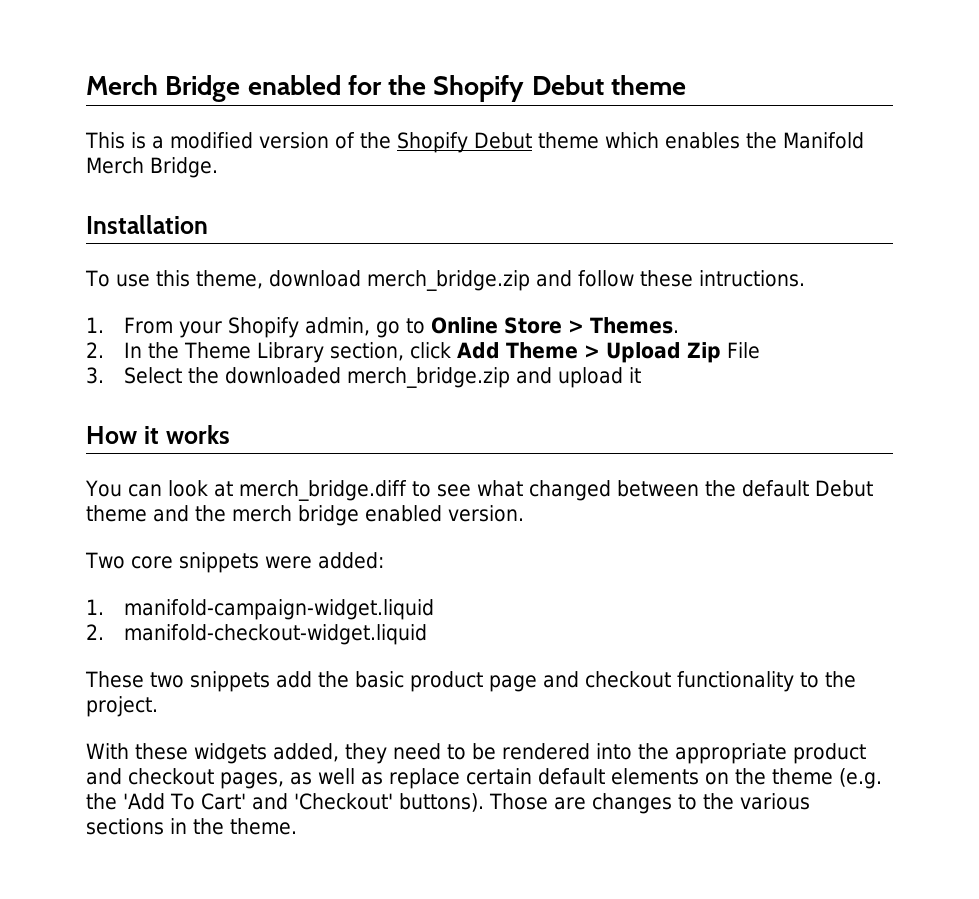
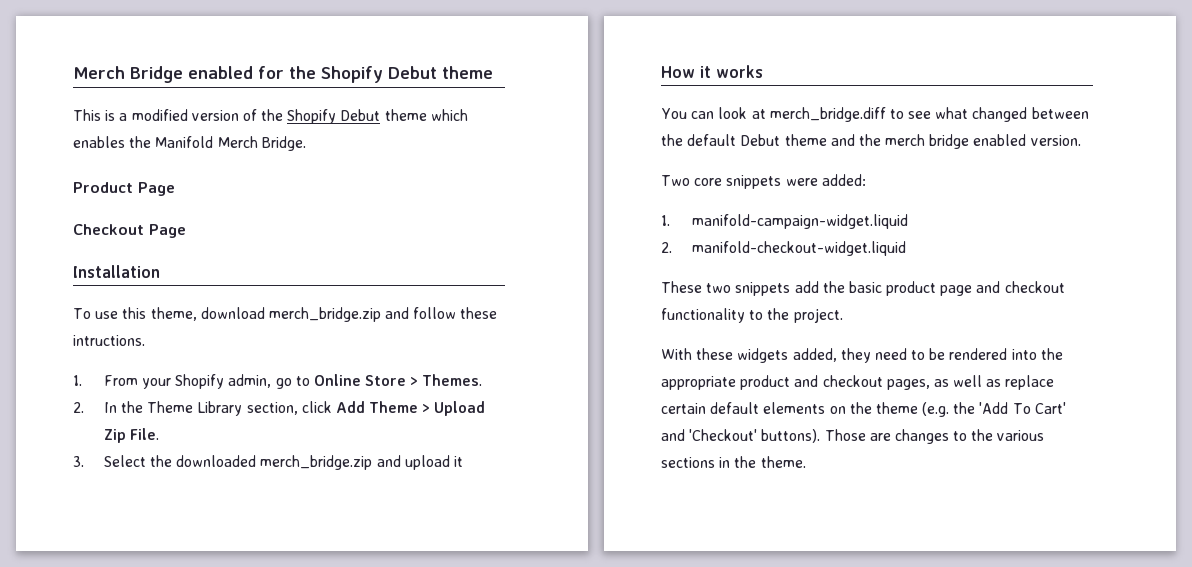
(218, 167) none -> [73,182,175,196] [73,224,186,238] // Product Page // Checkout Page
[727,342,761,359] File -> [129,428,159,440] File.

